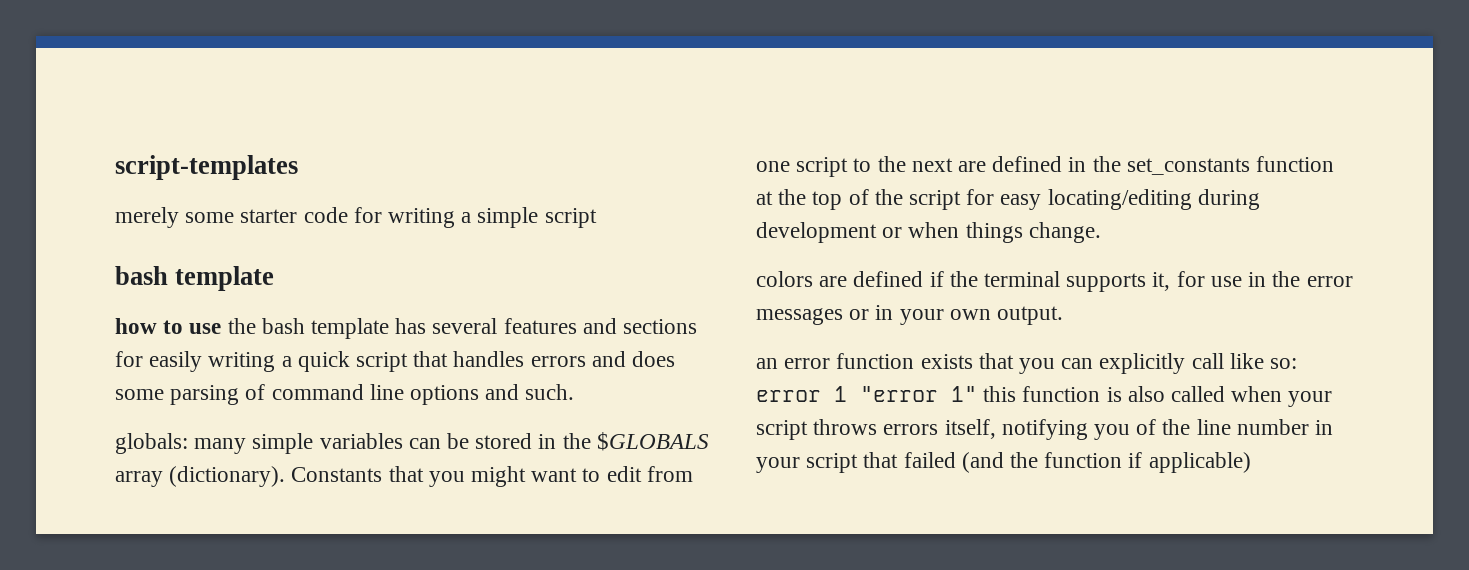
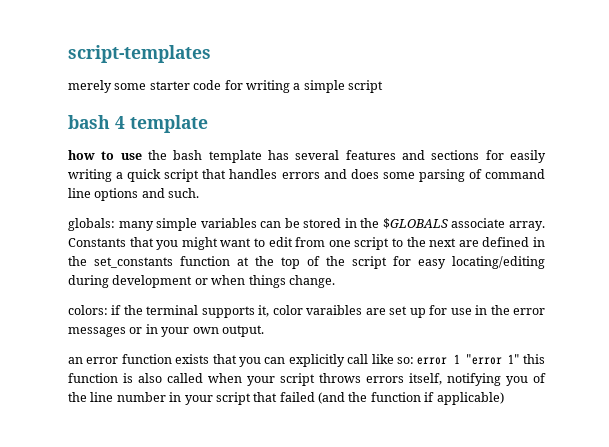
(168, 275) none -> [115,116,125,129] 4
[115,466,286,487] array (dictionary). -> [451,218,545,231] associate array.
[756,271,924,287] colors are defined -> [68,305,108,315] colors:
(1171, 281) none -> [272,305,426,318] color varaibles are set up

